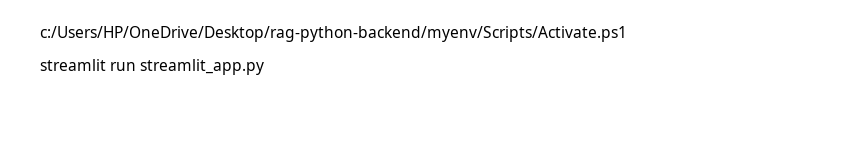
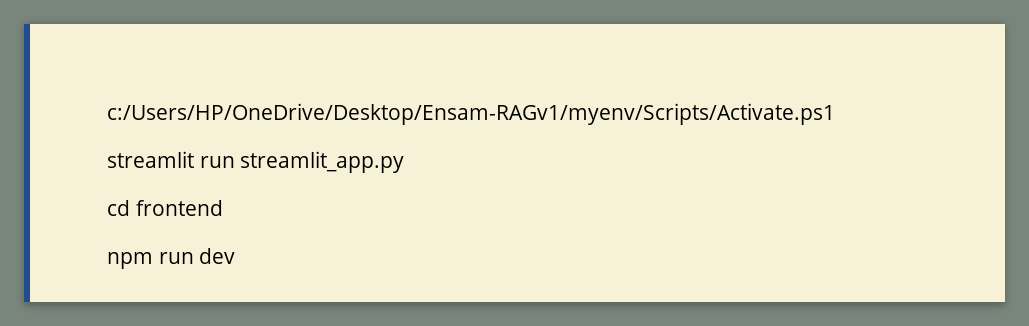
[40,26,627,42] c:/Users/HP/OneDrive/Desktop/rag-python-backend/myenv/Scripts/Activate.ps1 -> [107,103,835,125] c:/Users/HP/OneDrive/Desktop/Ensam-RAGv1/myenv/Scripts/Activate.ps1
(265, 67) none -> [107,200,223,216] [107,248,236,269] // cd frontend // npm run dev

